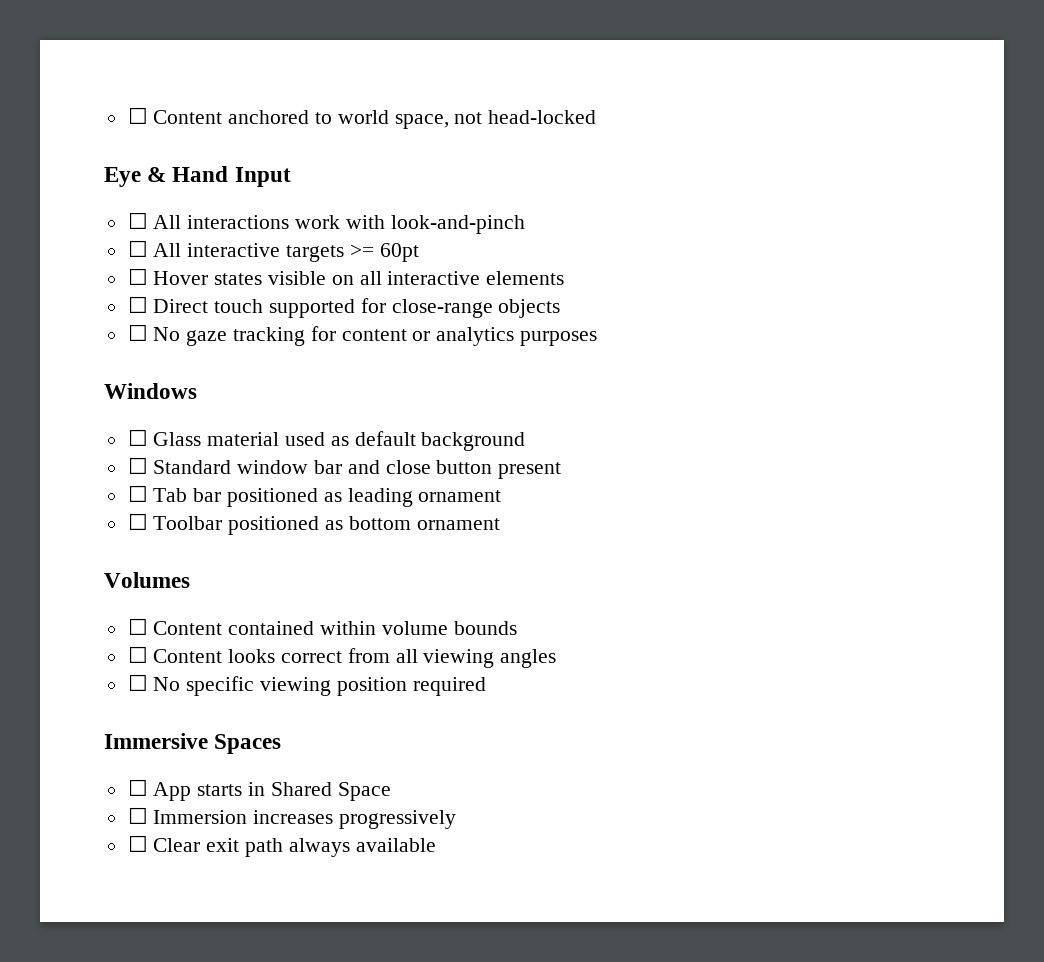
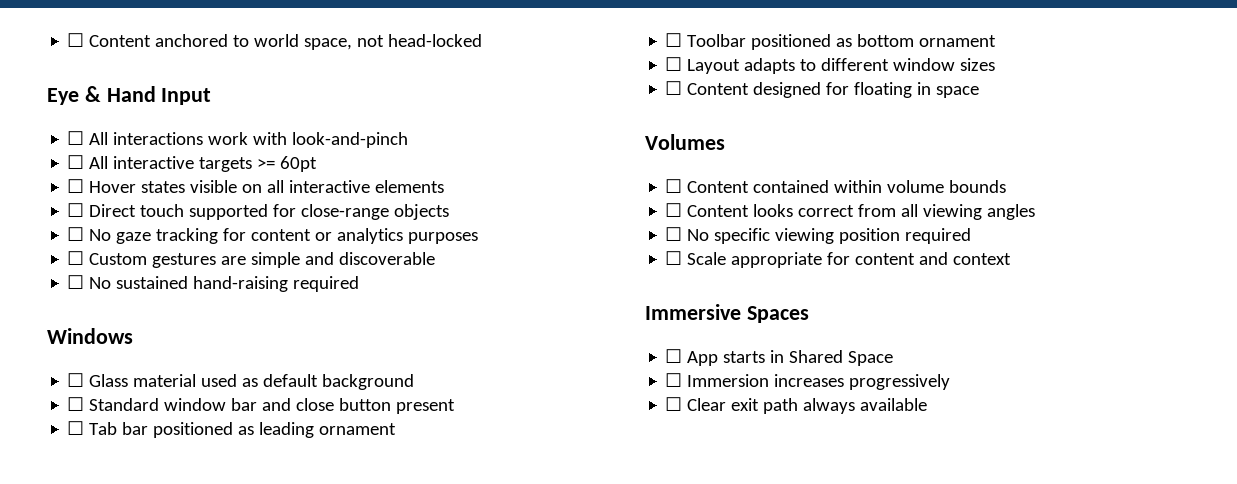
(598, 338) none -> [67,251,436,268] [67,275,360,292] // ☐ Custom gestures are simple and discoverable // ☐ No sustained hand-raising required
(500, 524) none -> [665,57,996,74] [665,81,980,98] // ☐ Layout adapts to different window sizes // ☐ Content designed for floating in space
(486, 686) none -> [665,251,1012,268] // ☐ Scale appropriate for content and context

